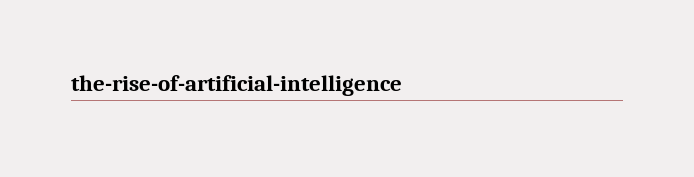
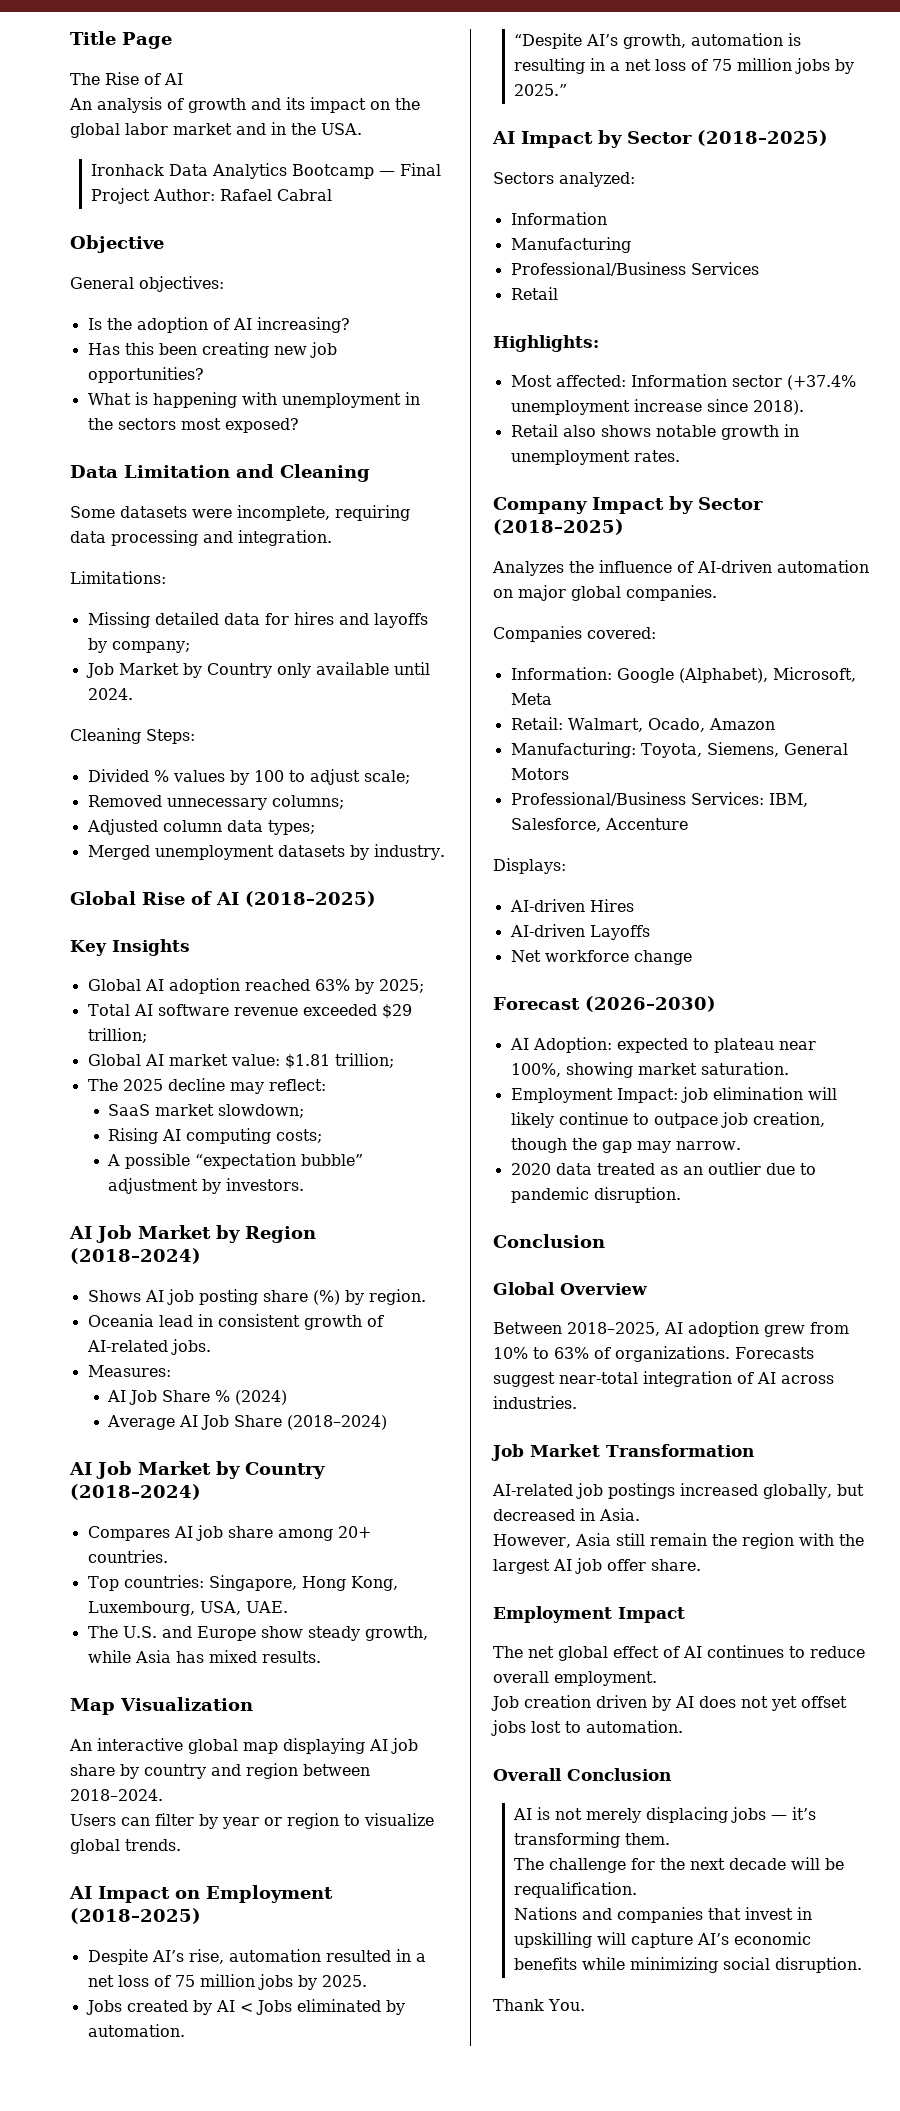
[71,75,402,96] the-rise-of-artificial-intelligence -> [70,31,172,49] [70,72,183,85] [69,97,420,113] [70,122,362,138] [90,163,441,179] [90,188,332,204] [70,235,164,253] [70,276,224,292] [87,317,350,333] [87,342,337,358] [87,367,204,383] [87,392,420,408] [87,418,299,433] [70,464,370,482] [70,505,410,521] [70,530,332,546] [70,571,166,584] [87,612,428,628] [87,638,190,653] [85,662,430,678] [87,688,133,700] [70,728,195,744] [87,769,410,785] [87,795,344,810] [86,819,315,835] [87,844,445,860] [70,891,376,907] [70,939,190,956] [87,978,424,994] [87,1004,412,1019] [87,1028,147,1043] [87,1053,394,1069] [87,1078,326,1094] [108,1104,305,1118] [108,1128,323,1144] [107,1153,364,1169] [108,1178,305,1194] [69,1225,316,1243] [70,1248,201,1264] [87,1289,426,1305] [87,1314,384,1330] [86,1339,211,1355] [87,1365,171,1377] [107,1390,288,1405] [107,1415,388,1430] [69,1461,325,1479] [70,1484,201,1500] [87,1525,371,1541] [87,1550,168,1563] [87,1575,398,1591] [87,1601,288,1616] [87,1626,428,1641] [87,1650,321,1663] [70,1697,253,1715] [69,1738,418,1754] [70,1763,370,1779] [70,1789,163,1801] [70,1813,434,1829] [70,1839,181,1854] [69,1885,333,1903] [70,1908,201,1924] [87,1949,426,1965] [87,1974,367,1990] [85,1999,405,2015] [87,2024,185,2037] [513,33,801,49] [513,58,854,74] [513,84,567,96] [492,130,828,148] [493,172,635,187] [510,212,607,225] [510,237,631,253] [510,262,759,276] [510,287,558,300] [493,335,599,352] [510,374,856,390] [510,399,804,415] [510,424,799,440] [510,450,680,465] [493,496,763,514] [493,519,624,535] [492,560,869,576] [493,585,717,601] [493,626,656,642] [510,667,856,683] [510,693,552,705] [510,717,775,732] [510,742,848,758] [510,768,569,780] [510,792,808,807] [510,818,688,832] [493,858,566,874] [509,899,634,912] [509,924,650,940] [510,950,692,965] [493,996,716,1012] [509,1037,816,1053] [510,1062,789,1078] [510,1087,837,1103] [510,1112,825,1128] [510,1138,741,1153] [510,1162,816,1175] [510,1187,681,1203] [493,1234,605,1248] [493,1282,647,1295] [493,1321,849,1337] [493,1346,814,1362] [493,1371,834,1387] [493,1396,577,1409] [491,1444,754,1461] [492,1483,864,1499] [493,1508,640,1521] [493,1533,864,1549] [493,1558,701,1574] [493,1606,685,1623] [493,1645,865,1661] [493,1671,657,1686] [491,1695,847,1711] [491,1720,683,1736] [493,1768,671,1781] [512,1807,816,1823] [513,1832,670,1848] [513,1857,844,1873] [513,1882,637,1898] [513,1907,812,1923] [513,1932,811,1948] [513,1957,862,1973] [493,1999,585,2011] Title Page // The Rise of AI // An analysis of growth and its impact on the global labor market and in the USA. // Ironhack Data Analytics Bootcamp — Final Project Author: Rafael Cabral // Objective // General objectives: // Is the adoption of AI increasing? // Has this been creating new job opportunities? // What is happening with unemployment in the sectors most exposed? // Data Limitation and Cleaning // Some datasets were incomplete, requiring data processing and integration. // Limitations: // Missing detailed data for hires and layoffs by company; // Job Market by Country only available until 2024. // Cleaning Steps: // Divided % values by 100 to adjust scale; // Removed unnecessary columns; // Adjusted column data types; // Merged unemployment datasets by industry. // Global Rise of AI (2018–2025) // Key Insights // Global AI adoption reached 63% by 2025; // Total AI software revenue exceeded $29 trillion; // Global AI market value: $1.81 trillion; // The 2025 decline may reflect: // SaaS market slowdown; // Rising AI computing costs; // A possible “expectation bubble” adjustment by investors. // AI Job Market by Region (2018–2024) // Shows AI job posting share (%) by region. // Oceania lead in consistent growth of AI-related jobs. // Measures: // AI Job Share % (2024) // Average AI Job Share (2018–2024) // AI Job Market by Country (2018–2024) // Compares AI job share among 20+ countries. // Top countries: Singapore, Hong Kong, Luxembourg, USA, UAE. // The U.S. and Europe show steady growth, while Asia has mixed results. // Map Visualization // An interactive global map displaying AI job share by country and region between 2018–2024. // Users can filter by year or region to visualize global trends. // AI Impact on Employment (2018–2025) // Despite AI’s rise, automation resulted in a net loss of 75 million jobs by 2025. // Jobs created by AI < Jobs eliminated by automation. // “Despite AI’s growth, automation is resulting in a net loss of 75 million jobs by 2025.” // AI Impact by Sector (2018–2025) // Sectors analyzed: // Information // Manufacturing // Professional/Business Services // Retail // Highlights: // Most affected: Information sector (+37.4% unemployment increase since 2018). // Retail also shows notable growth in unemployment rates. // Company Impact by Sector (2018–2025) // Analyzes the influence of AI-driven automation on major global companies. // Companies covered: // Information: Google (Alphabet), Microsoft, Meta // Retail: Walmart, Ocado, Amazon // Manufacturing: Toyota, Siemens, General Motors // Professional/Business Services: IBM, Salesforce, Accenture // Displays: // AI-driven Hires // AI-driven Layoffs // Net workforce change // Forecast (2026–2030) // AI Adoption: expected to plateau near 100%, showing market saturation. // Employment Impact: job elimination will likely continue to outpace job creation, though the gap may narrow. // 2020 data treated as an outlier due to pandemic disruption. // Conclusion // Global Overview // Between 2018–2025, AI adoption grew from 10% to 63% of organizations. Forecasts suggest near-total integration of AI across industries. // Job Market Transformation // AI-related job postings increased globally, but decreased in Asia. // However, Asia still remain the region with the largest AI job offer share. // Employment Impact // The net global effect of AI continues to reduce overall employment. // Job creation driven by AI does not yet offset jobs lost to automation. // Overall Conclusion // AI is not merely displacing jobs — it’s transforming them. // The challenge for the next decade will be requalification. // Nations and companies that invest in upskilling will capture AI’s economic benefits while minimizing social disruption. // Thank You.

